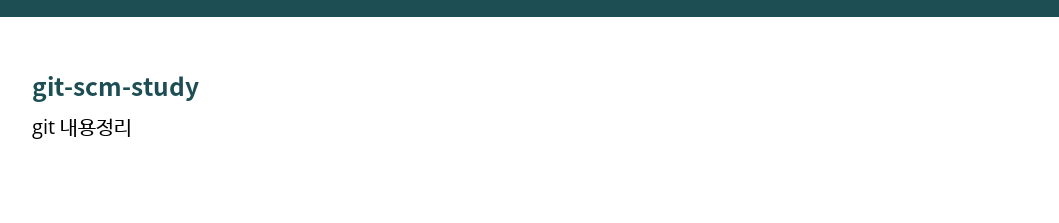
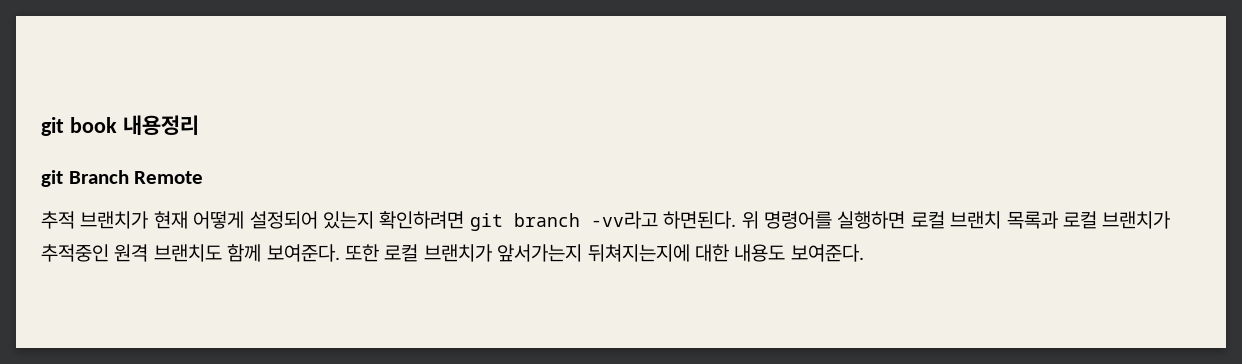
[32,76,199,102] [32,118,133,139] git-scm-study // git 내용정리 -> [41,115,199,136] [41,170,204,187] [41,211,1171,231] [41,244,864,262] git book 내용정리 // git Branch Remote // 추적 브랜치가 현재 어떻게 설정되어 있는지 확인하려면 git branch -vv라고 하면된다. 위 명령어를 실행하면 로컬 브랜치 목록과 로컬 브랜치가 추적중인 원격 브랜치도 함께 보여준다. 또한 로컬 브랜치가 앞서가는지 뒤쳐지는지에 대한 내용도 보여준다.

